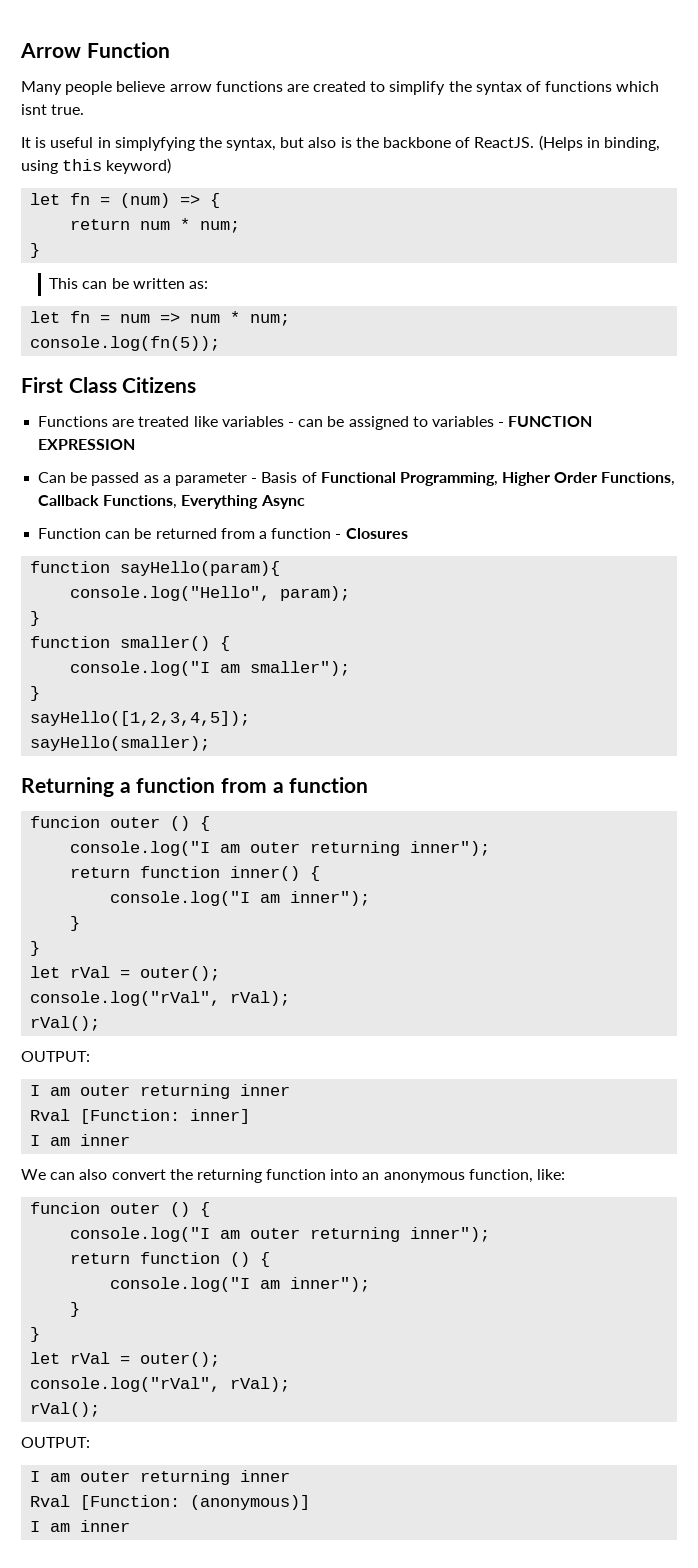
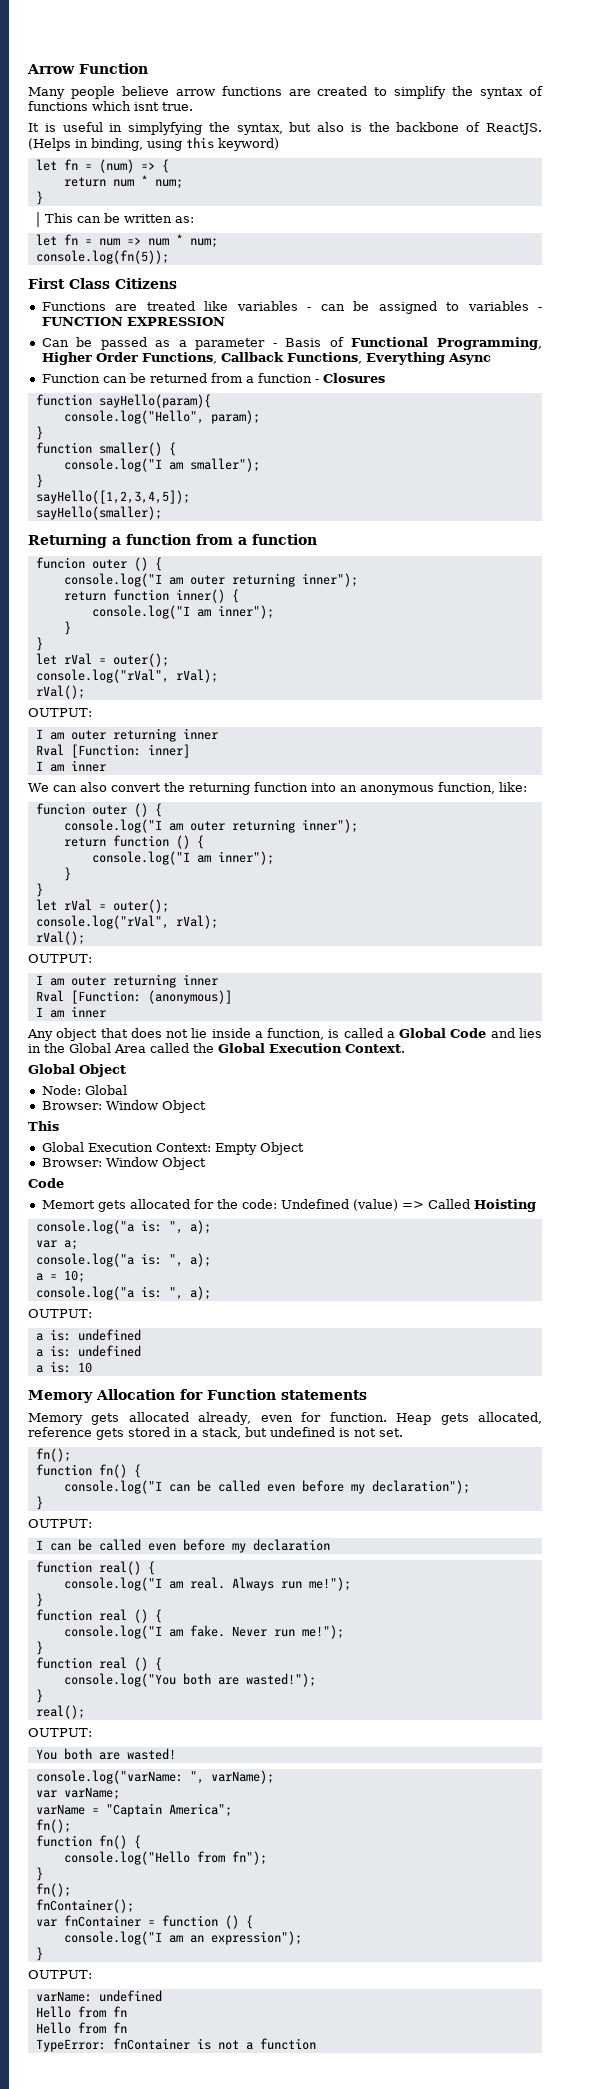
(131, 1526) none -> [27,1028,542,1041] [28,1043,405,1053] [28,1064,126,1077] [41,1085,127,1095] [41,1100,206,1113] [28,1121,59,1131] [41,1142,304,1155] [41,1157,206,1170] [28,1178,64,1188] [41,1199,536,1212] [35,1220,211,1234] [35,1240,78,1250] [35,1253,211,1267] [35,1270,85,1283] [35,1286,211,1300] [28,1309,92,1318] [35,1329,141,1341] [35,1345,141,1357] [35,1361,92,1373] [28,1389,367,1403] [28,1412,542,1425] [28,1427,403,1440] [35,1448,71,1462] [35,1464,141,1478] [63,1480,470,1494] [35,1496,43,1510] [28,1519,92,1528] [35,1539,330,1553] [35,1561,155,1575] [63,1577,351,1591] [35,1593,43,1607] [35,1609,162,1623] [63,1625,344,1639] [35,1641,43,1655] [35,1657,162,1671] [63,1673,316,1687] [35,1689,43,1703] [35,1705,85,1719] [28,1728,92,1737] [35,1748,176,1760] [35,1770,274,1784] [35,1787,120,1800] [35,1803,232,1817] [35,1819,71,1833] [35,1835,141,1849] [63,1851,267,1865] [35,1867,43,1881] [35,1883,71,1897] [35,1899,134,1913] [35,1915,253,1929] [63,1931,302,1945] [35,1947,43,1961] [28,1970,92,1979] [35,1990,162,2002] [35,2006,127,2018] [35,2022,127,2034] [35,2038,316,2052] // Any object that does not lie inside a function, is called a Global Code and lies in the Global Area called the Global Execution Context. // Global Object // Node: Global // Browser: Window Object // This // Global Execution Context: Empty Object // Browser: Window Object // Code // Memort gets allocated for the code: Undefined (value) => Called Hoisting // console.log("a is: ", a); // var a; // console.log("a is: ", a); // a = 10; // console.log("a is: ", a); // OUTPUT: // a is: undefined // a is: undefined // a is: 10 // Memory Allocation for Function statements // Memory gets allocated already, even for function. Heap gets allocated, reference gets stored in a stack, but undefined is not set. // fn(); // function fn() { // console.log("I can be called even before my declaration"); // } // OUTPUT: // I can be called even before my declaration // function real() { // console.log("I am real. Always run me!"); // } // function real () { // console.log("I am fake. Never run me!"); // } // function real () { // console.log("You both are wasted!"); // } // real(); // OUTPUT: // You both are wasted! // console.log("varName: ", varName); // var varName; // varName = "Captain America"; // fn(); // function fn() { // console.log("Hello from fn"); // } // fn(); // fnContainer(); // var fnContainer = function () { // console.log("I am an expression"); // } // OUTPUT: // varName: undefined // Hello from fn // Hello from fn // TypeError: fnContainer is not a function

